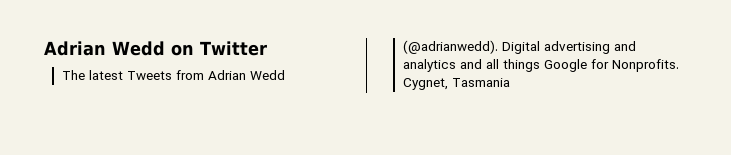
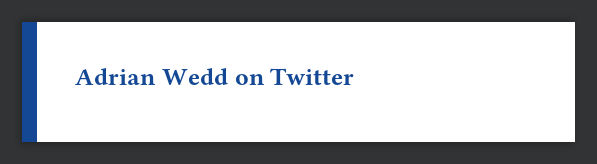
[61,70,285,80] [402,40,636,54] [402,59,679,72] [402,78,510,90] // The latest Tweets from Adrian Wedd (@adrianwedd). Digital advertising and analytics and all things Google for Nonprofits. Cygnet, Tasmania -> (355, 76) none

